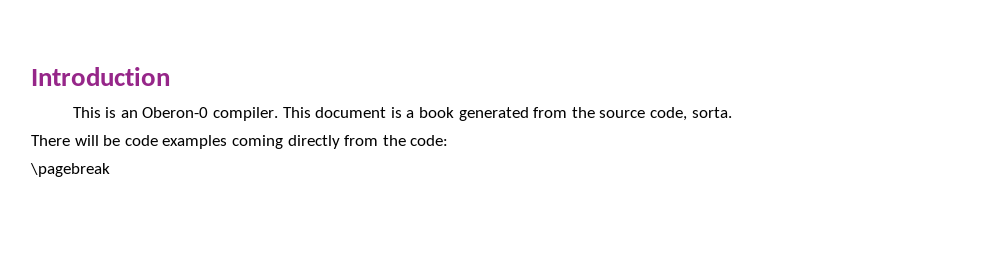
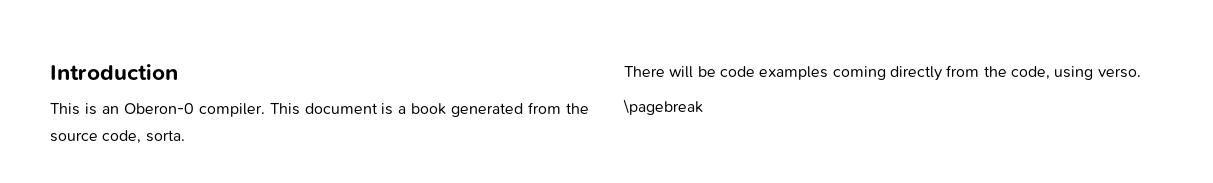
[410,135,449,146] code: -> [1010,66,1141,80] code, using verso.

